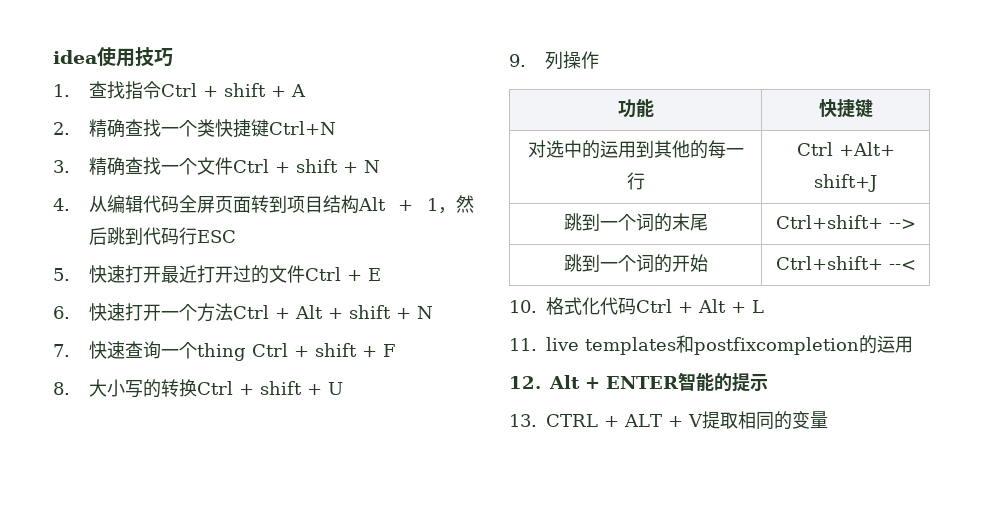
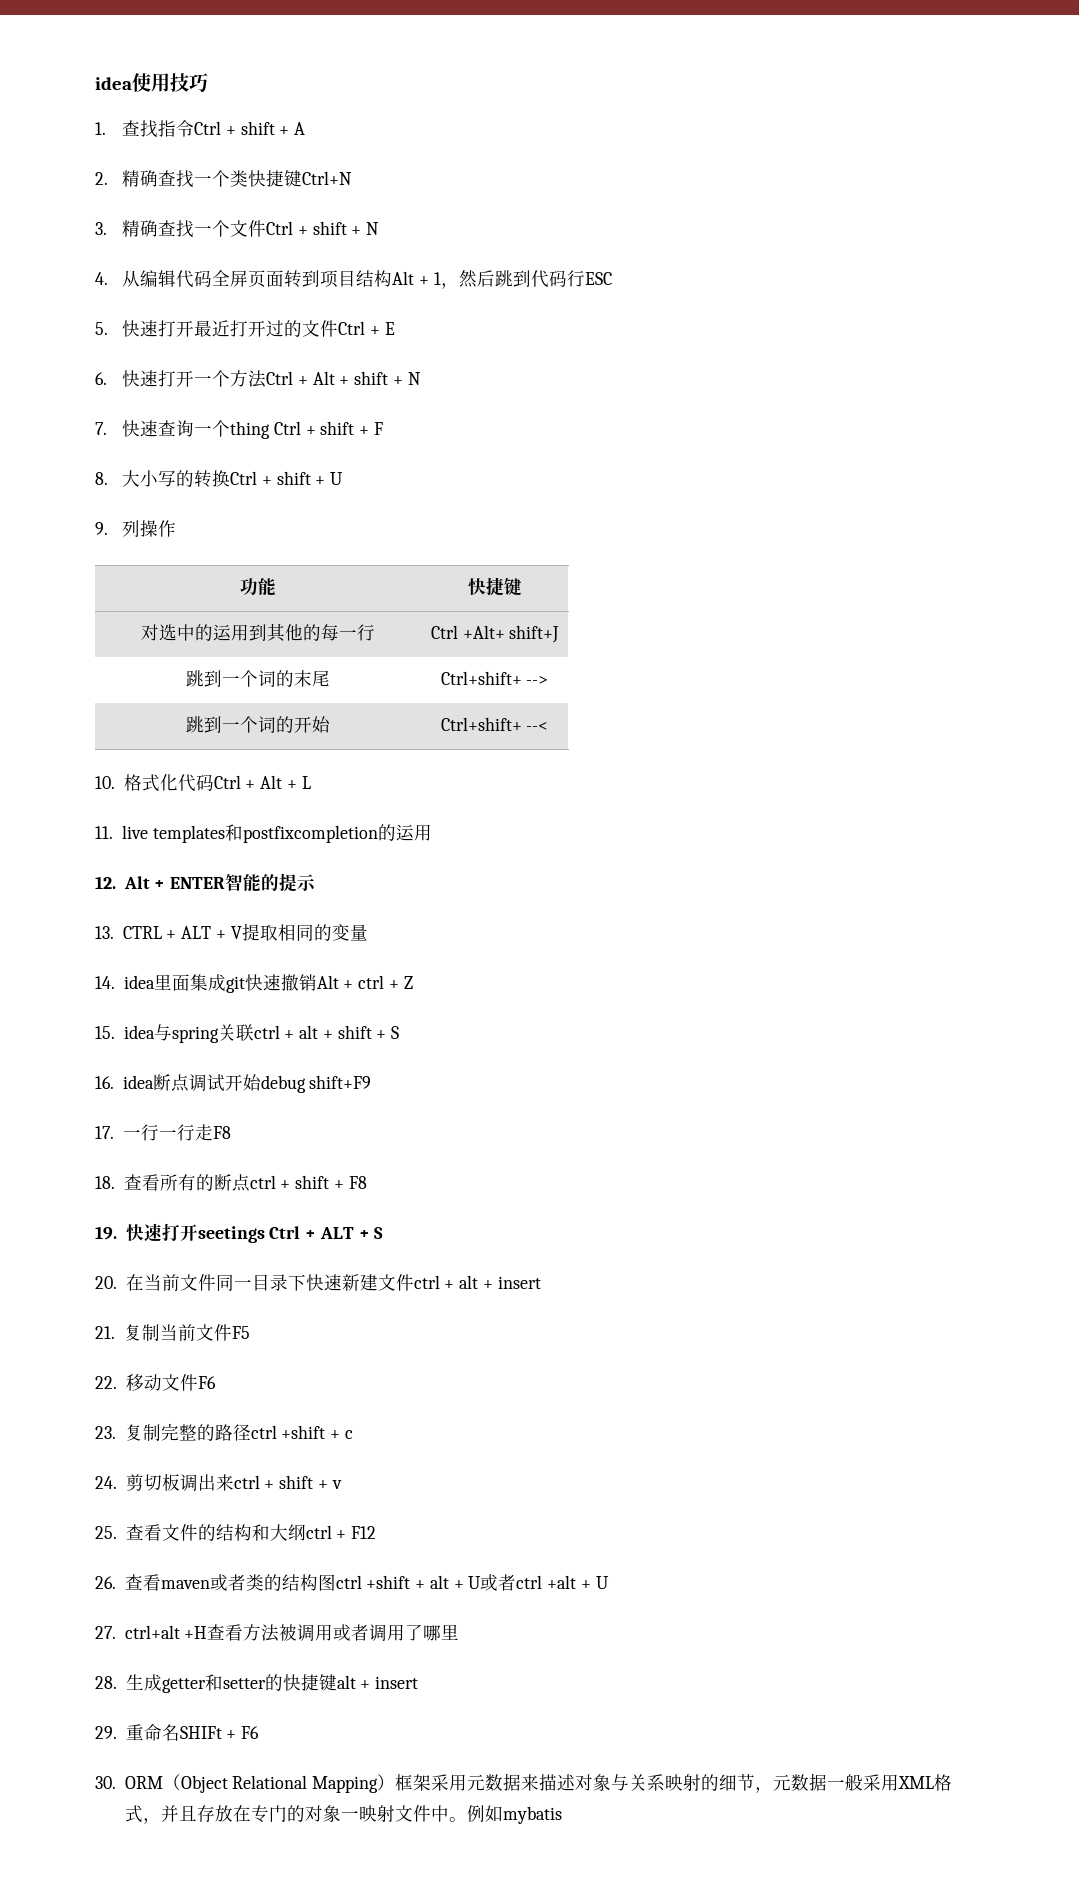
(828, 420) none -> [95,974,413,993] [95,1024,400,1043] [95,1074,372,1093] [95,1124,231,1141] [95,1174,367,1192] [95,1223,384,1243] [95,1274,541,1291] [95,1324,250,1341] [95,1374,216,1391] [95,1423,353,1441] [95,1473,342,1492] [95,1524,377,1541] [95,1574,609,1591] [95,1624,460,1642] [95,1674,419,1693] [95,1724,260,1741] [95,1773,953,1793] [124,1805,562,1824] // 14. idea里面集成git快速撤销Alt + ctrl + Z // 15. idea与spring关联ctrl + alt + shift + S // 16. idea断点调试开始debug shift+F9 // 17.一行一行走F8 // 18.查看所有的断点ctrl + shift + F8 // 19.快速打开seetings Ctrl + ALT + S // 20.在当前文件同一目录下快速新建文件ctrl + alt + insert // 21.复制当前文件F5 // 22.移动文件F6 // 23.复制完整的路径ctrl +shift + c // 24.剪切板调出来ctrl + shift + v // 25.查看文件的结构和大纲ctrl + F12 // 26.查看maven或者类的结构图ctrl +shift + alt + U或者ctrl +alt + U // 27. ctrl+alt +H查看方法被调用或者调用了哪里 // 28.生成getter和setter的快捷键alt + insert // 29.重命名SHIFt + F6 // 30. ORM（Object Relational Mapping）框架采用元数据来描述对象与关系映射的细节，元数据一般采用XML格式，并且存放在专门的对象一映射文件中。例如mybatis

